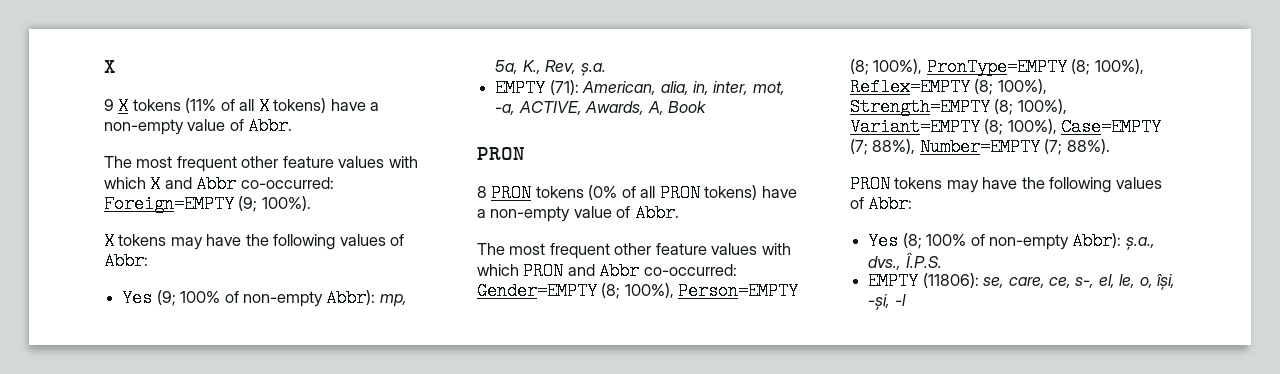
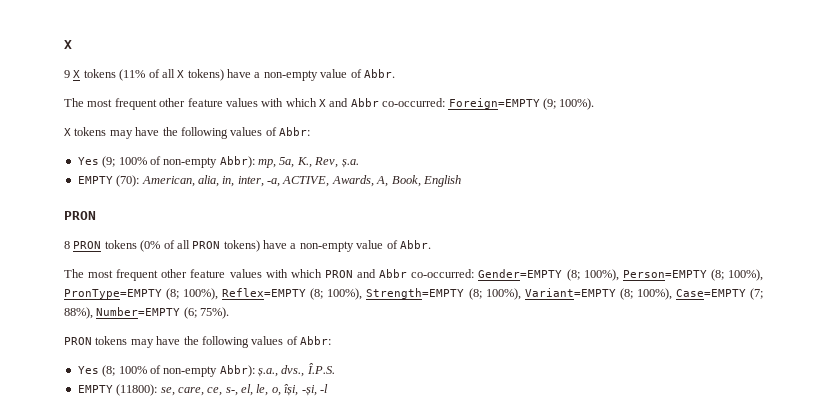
[549,80,579,95] (71): -> [116,175,140,187] (70):
[752,81,785,95] mot, -> (264, 181) none
[667,101,706,113] Book -> [391,175,461,187] Book, English
[1044,139,1110,155] (7; 88%). -> [183,307,230,319] (6; 75%).
[922,273,979,288] (11806): -> [116,384,158,396] (11800):

